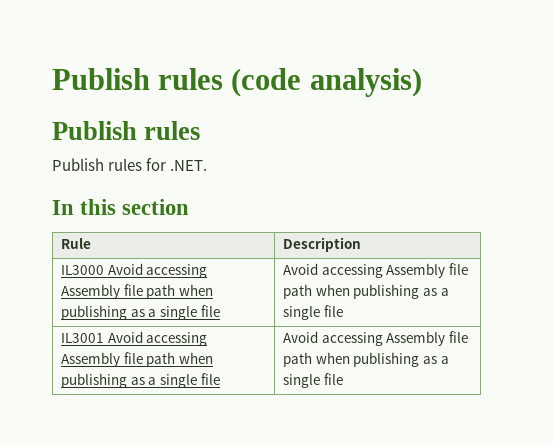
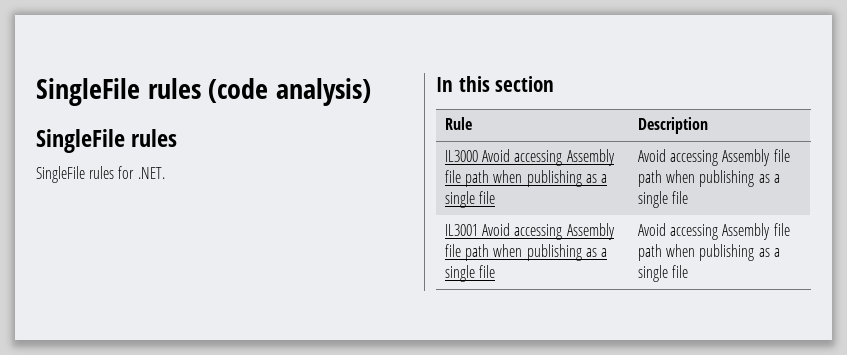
[52,68,150,90] Publish -> [36,78,140,106] SingleFile
[52,121,137,140] Publish -> [36,129,125,153] SingleFile
[52,158,104,171] Publish -> [36,166,85,183] SingleFile

